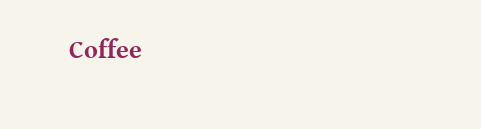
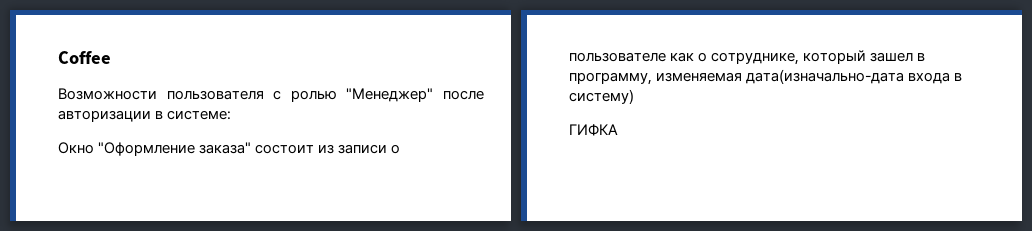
(142, 48) none -> [58,88,484,102] [58,110,232,122] [58,142,401,156] [569,50,926,65] [569,69,963,85] [569,89,634,104] [569,124,618,136] // Возможности пользователя с ролью "Менеджер" после авторизации в системе: // Окно "Оформление заказа" состоит из записи о пользователе как о сотруднике, который зашел в программу, изменяемая дата(изначально-дата входа в систему) // ГИФКА

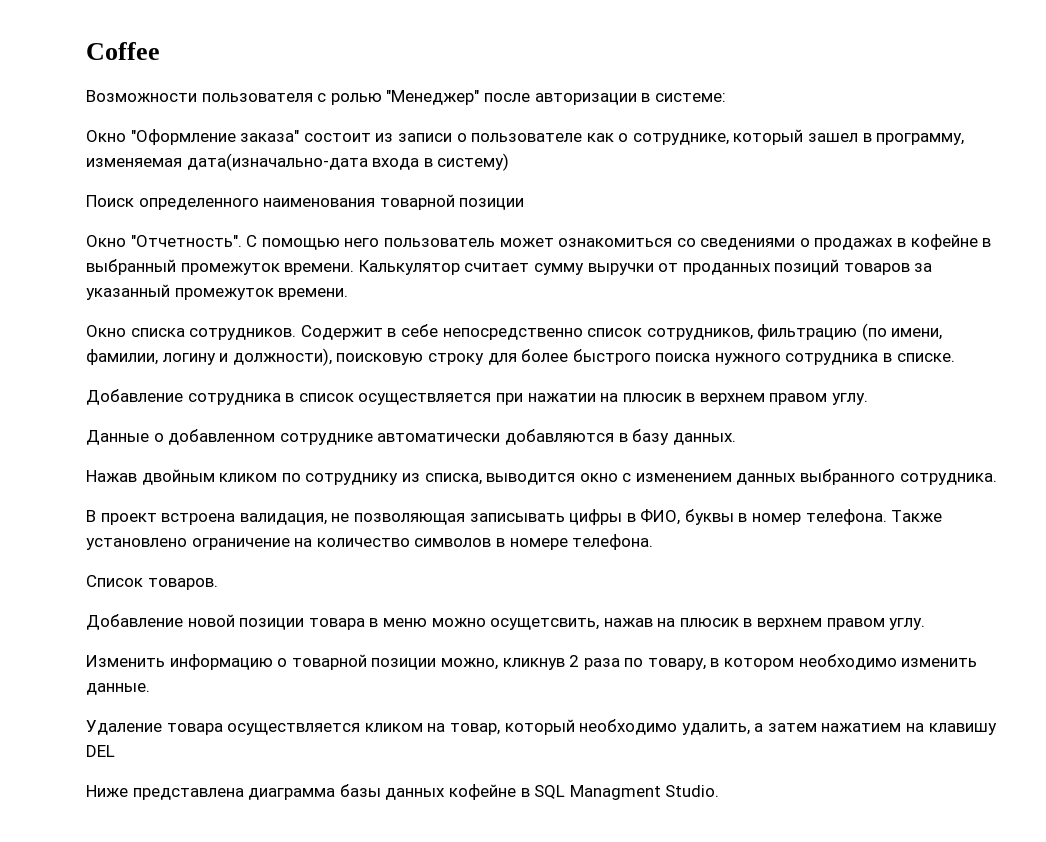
[569,124,618,136] ГИФКА -> [86,194,525,210] [86,234,992,250] [86,259,933,275] [86,284,349,300] [86,323,943,341] [86,348,955,366] [86,389,869,405] [86,429,736,445] [86,469,997,485] [86,509,943,525] [86,534,654,550] [86,575,218,590] [86,614,926,630] [86,654,978,670] [86,683,150,695] [86,719,997,735] [86,745,115,757] [86,784,720,800] Поиск определенного наименования товарной позиции // Окно "Отчетность". С помощью него пользователь может ознакомиться со сведениями о продажах в кофейне в выбранный промежуток времени. Калькулятор считает сумму выручки от проданных позиций товаров за указанный промежуток времени. // Окно списка сотрудников. Содержит в себе непосредственно список сотрудников, фильтрацию (по имени, фамилии, логину и должности), поисковую строку для более быстрого поиска нужного сотрудника в списке. // Добавление сотрудника в список осуществляется при нажатии на плюсик в верхнем правом углу. // Данные о добавленном сотруднике автоматически добавляются в базу данных. // Нажав двойным кликом по сотруднику из списка, выводится окно с изменением данных выбранного сотрудника. // В проект встроена валидация, не позволяющая записывать цифры в ФИО, буквы в номер телефона. Также установлено ограничение на количество символов в номере телефона. // Список товаров. // Добавление новой позиции товара в меню можно осущетсвить, нажав на плюсик в верхнем правом углу. // Изменить информацию о товарной позиции можно, кликнув 2 раза по товару, в котором необходимо изменить данные. // Удаление товара осуществляется кликом на товар, который необходимо удалить, а затем нажатием на клавишу DEL // Ниже представлена диаграмма базы данных кофейне в SQL Managment Studio.

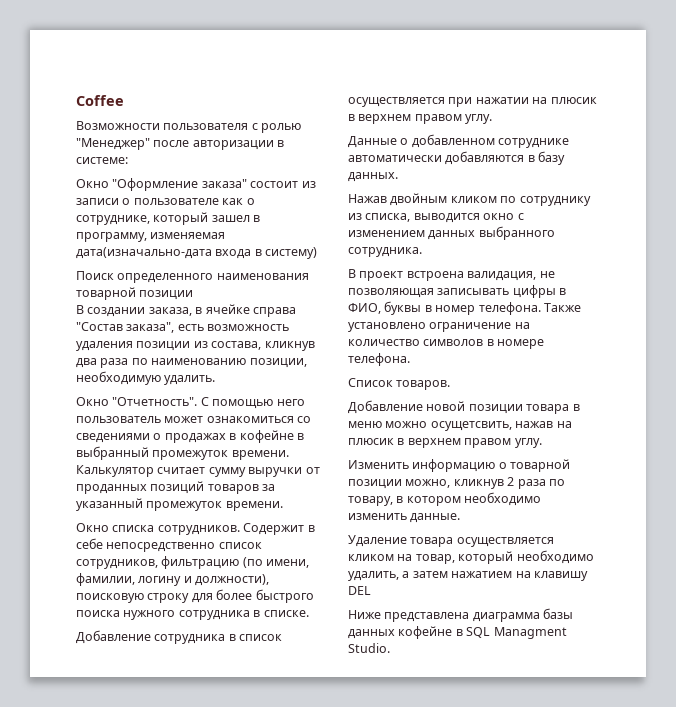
(525, 204) none -> [76,304,296,317] [76,322,290,333] [76,341,315,351] [76,358,307,368] [76,371,216,385] // В создании заказа, в ячейке справа "Состав заказа", есть возможность удаления позиции из состава, кликнув два раза по наименованию позиции, необходимую удалить.

